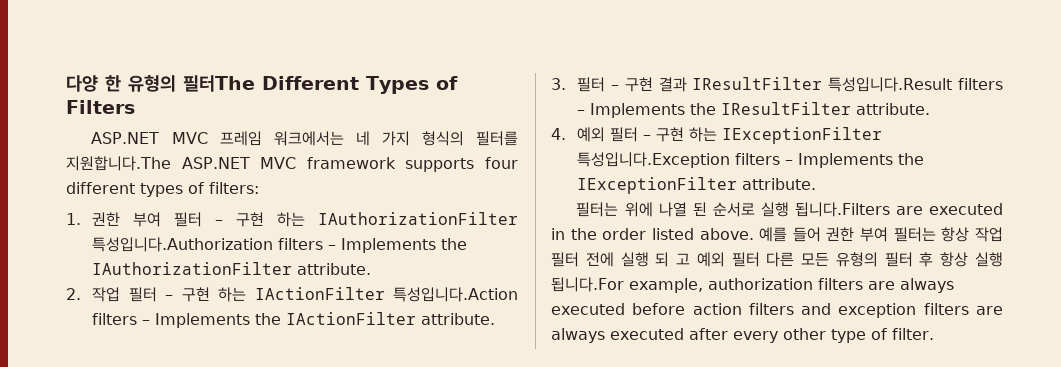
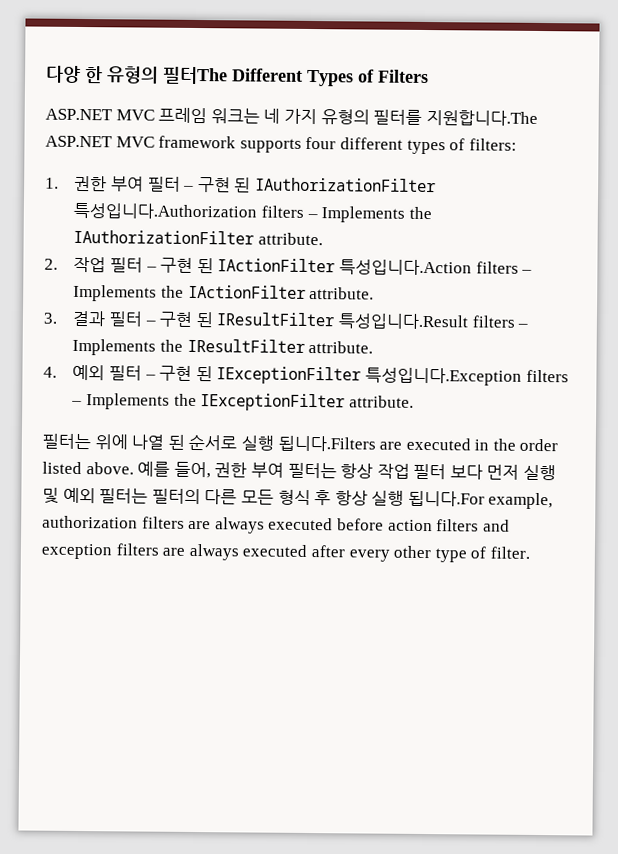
[273,131,344,146] 워크에서는 -> [210,108,260,124] 워크는
[421,131,464,146] 형식의 -> [320,109,370,125] 유형의
[277,212,306,227] 하는 -> [234,177,252,193] 된
[218,287,247,302] 하는 -> [196,258,214,274] 된
[577,77,687,92] 필터 – 구현 결과 -> [72,310,213,328] 결과 필터 – 구현 된
[689,127,718,142] 하는 -> [195,366,213,382] 된
[792,227,821,242] 들어 -> [173,461,211,479] 들어,
[585,252,913,267] 전에 실행 되 고 예외 필터 다른 모든 유형의 필터 -> [449,464,557,481] [42,487,311,506] 보다 먼저 실행 및 예외 필터는 필터의 다른 모든 형식

